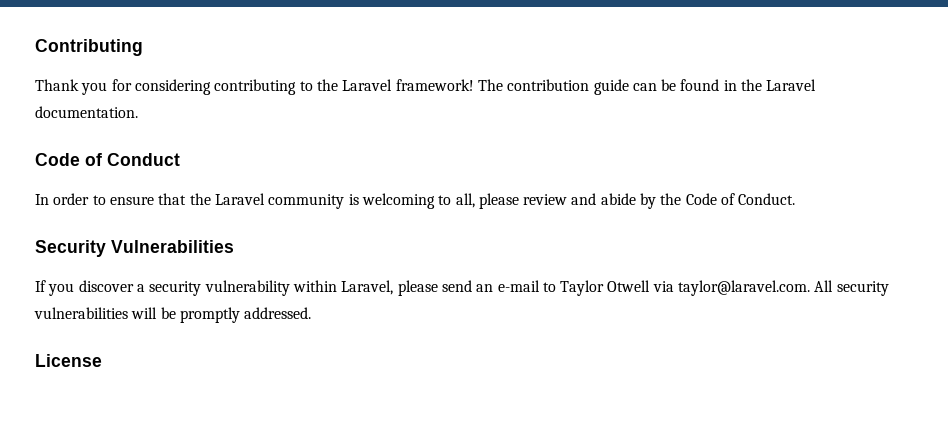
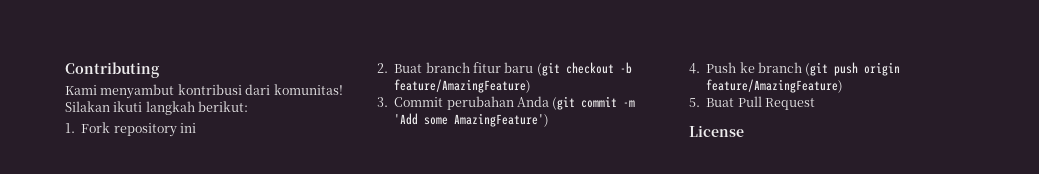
[35,79,817,95] [35,106,138,118] [35,153,180,166] [35,193,796,209] [35,240,234,257] [35,280,889,296] [34,307,312,323] Thank you for considering contributing to the Laravel framework! The contribution guide can be found in the Laravel documentation. // Code of Conduct // In order to ensure that the Laravel community is welcoming to all, please review and abide by the Code of Conduct. // Security Vulnerabilities // If you discover a security vulnerability within Laravel, please send an e-mail to Taylor Otwell via taylor@laravel.com. All security vulnerabilities will be promptly addressed. -> [65,84,343,99] [65,101,249,115] [65,122,196,137] [377,62,632,76] [394,79,532,93] [377,96,636,110] [394,113,550,127] [689,62,901,76] [706,79,844,93] [689,96,815,110] Kami menyambut kontribusi dari komunitas! Silakan ikuti langkah berikut: // 1. Fork repository ini // 2. Buat branch fitur baru (git checkout -b feature/AmazingFeature) // 3. Commit perubahan Anda (git commit -m 'Add some AmazingFeature') // 4. Push ke branch (git push origin feature/AmazingFeature) // 5. Buat Pull Request

